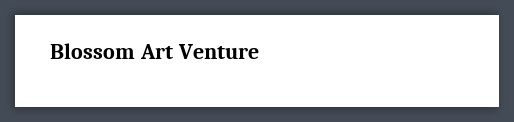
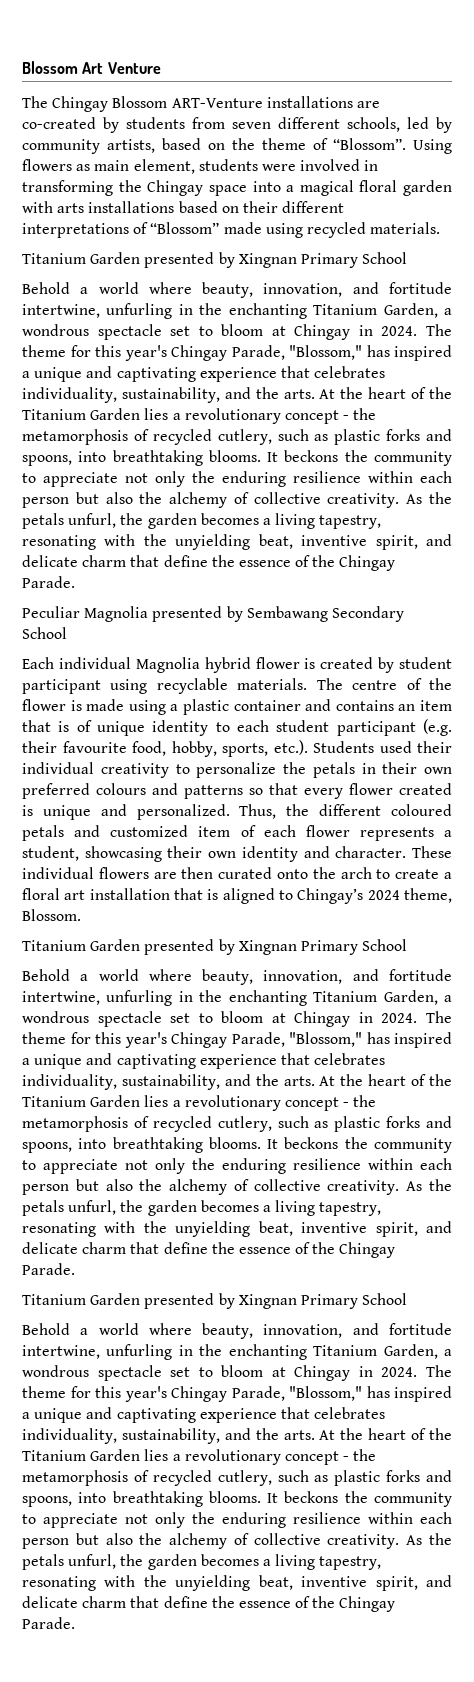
(259, 51) none -> [22,96,380,112] [22,117,452,133] [22,138,452,154] [22,159,379,174] [22,180,452,196] [22,201,345,213] [22,222,441,238] [22,252,408,268] [22,282,452,298] [22,303,452,319] [22,324,452,340] [22,345,452,361] [22,366,386,382] [22,387,453,403] [22,408,377,424] [22,429,452,445] [22,450,452,466] [22,471,452,487] [22,492,452,508] [22,513,382,529] [22,534,452,550] [22,555,396,571] [22,576,75,588] [22,606,404,622] [22,627,67,639] [22,657,452,673] [22,678,453,694] [22,699,453,715] [22,719,452,736] [22,740,452,757] [22,762,452,778] [22,783,452,799] [22,804,452,820] [22,825,452,841] [22,846,453,862] [22,867,453,879] [22,888,452,904] [22,909,81,921] [22,939,408,955] [22,969,452,985] [22,990,452,1006] [22,1011,452,1027] [22,1032,452,1048] [22,1053,386,1069] [22,1074,453,1090] [22,1095,377,1111] [22,1116,452,1132] [22,1137,452,1153] [22,1158,452,1174] [22,1179,452,1195] [22,1200,382,1216] [22,1221,452,1237] [22,1242,396,1258] [22,1263,75,1275] [22,1293,408,1309] [22,1323,452,1339] [22,1344,452,1360] [22,1365,452,1381] [22,1386,452,1402] [22,1407,386,1423] [22,1428,453,1444] [22,1449,377,1465] [22,1470,452,1486] [22,1491,452,1507] [22,1512,452,1528] [22,1533,452,1549] [22,1554,382,1570] [22,1575,452,1591] [22,1596,396,1612] [22,1617,75,1629] // The Chingay Blossom ART-Venture installations are co-created by students from seven different schools, led by community artists, based on the theme of “Blossom”. Using flowers as main element, students were involved in transforming the Chingay space into a magical floral garden with arts installations based on their different interpretations of “Blossom” made using recycled materials. // Titanium Garden presented by Xingnan Primary School // Behold a world where beauty, innovation, and fortitude intertwine, unfurling in the enchanting Titanium Garden, a wondrous spectacle set to bloom at Chingay in 2024. The theme for this year's Chingay Parade, "Blossom," has inspired a unique and captivating experience that celebrates individuality, sustainability, and the arts. At the heart of the Titanium Garden lies a revolutionary concept - the metamorphosis of recycled cutlery, such as plastic forks and spoons, into breathtaking blooms. It beckons the community to appreciate not only the enduring resilience within each person but also the alchemy of collective creativity. As the petals unfurl, the garden becomes a living tapestry, resonating with the unyielding beat, inventive spirit, and delicate charm that define the essence of the Chingay Parade. // Peculiar Magnolia presented by Sembawang Secondary School // Each individual Magnolia hybrid flower is created by student participant using recyclable materials. The centre of the flower is made using a plastic container and contains an item that is of unique identity to each student participant (e.g. their favourite food, hobby, sports, etc.). Students used their individual creativity to personalize the petals in their own preferred colours and patterns so that every flower created is unique and personalized. Thus, the different coloured petals and customized item of each flower represents a student, showcasing their own identity and character. These individual flowers are then curated onto the arch to create a floral art installation that is aligned to Chingay’s 2024 theme, Blossom. // Titanium Garden presented by Xingnan Primary School // Behold a world where beauty, innovation, and fortitude intertwine, unfurling in the enchanting Titanium Garden, a wondrous spectacle set to bloom at Chingay in 2024. The theme for this year's Chingay Parade, "Blossom," has inspired a unique and captivating experience that celebrates individuality, sustainability, and the arts. At the heart of the Titanium Garden lies a revolutionary concept - the metamorphosis of recycled cutlery, such as plastic forks and spoons, into breathtaking blooms. It beckons the community to appreciate not only the enduring resilience within each person but also the alchemy of collective creativity. As the petals unfurl, the garden becomes a living tapestry, resonating with the unyielding beat, inventive spirit, and delicate charm that define the essence of the Chingay Parade. // Titanium Garden presented by Xingnan Primary School // Behold a world where beauty, innovation, and fortitude intertwine, unfurling in the enchanting Titanium Garden, a wondrous spectacle set to bloom at Chingay in 2024. The theme for this year's Chingay Parade, "Blossom," has inspired a unique and captivating experience that celebrates individuality, sustainability, and the arts. At the heart of the Titanium Garden lies a revolutionary concept - the metamorphosis of recycled cutlery, such as plastic forks and spoons, into breathtaking blooms. It beckons the community to appreciate not only the enduring resilience within each person but also the alchemy of collective creativity. As the petals unfurl, the garden becomes a living tapestry, resonating with the unyielding beat, inventive spirit, and delicate charm that define the essence of the Chingay Parade.

